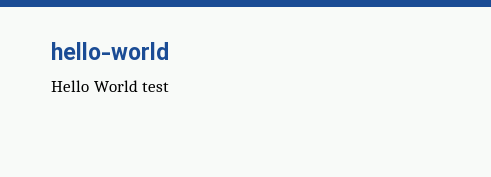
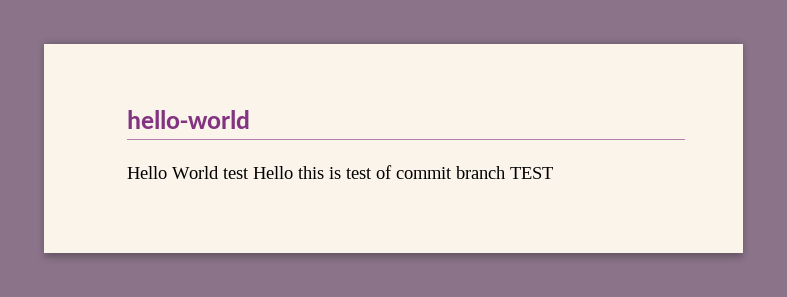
(170, 87) none -> [253,165,553,179] Hello this is test of commit branch TEST

